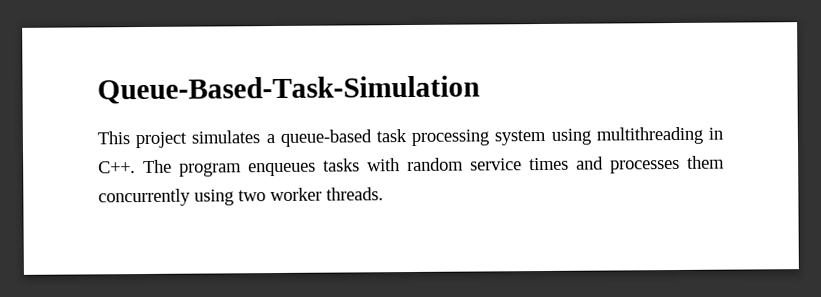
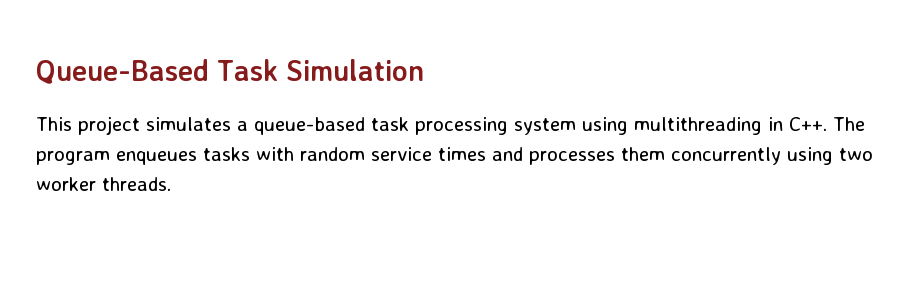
[97,75,480,105] Queue-Based-Task-Simulation -> [36,59,424,84] Queue-Based Task Simulation

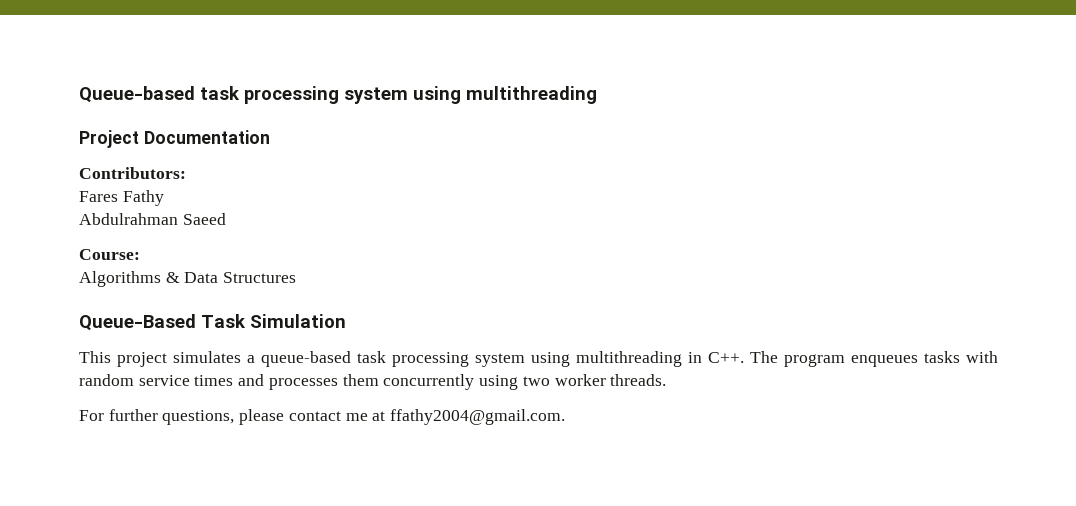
(36, 71) none -> [79,86,597,104] [79,130,270,148] [79,167,186,179] [79,190,164,206] [79,213,226,225] [79,249,140,260] [79,271,297,287] Queue-based task processing system using multithreading // Project Documentation // Contributors: // Fares Fathy // Abdulrahman Saeed // Course: // Algorithms & Data Structures //
(171, 184) none -> [79,409,566,425] // For further questions, please contact me at ffathy2004@gmail.com.

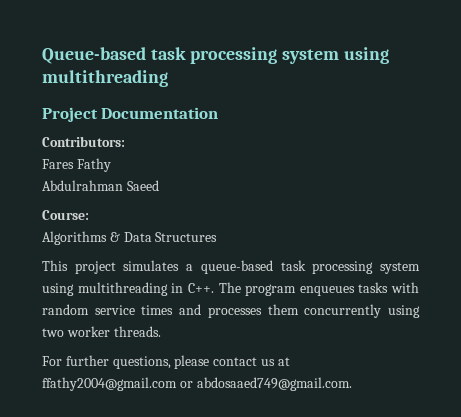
[79,314,346,331] // Queue-Based Task Simulation -> (218, 237) none
[345,409,566,425] me at ffathy2004@gmail.com. -> [260,357,290,366] [42,377,352,391] us at ffathy2004@gmail.com or abdosaaed749@gmail.com.

